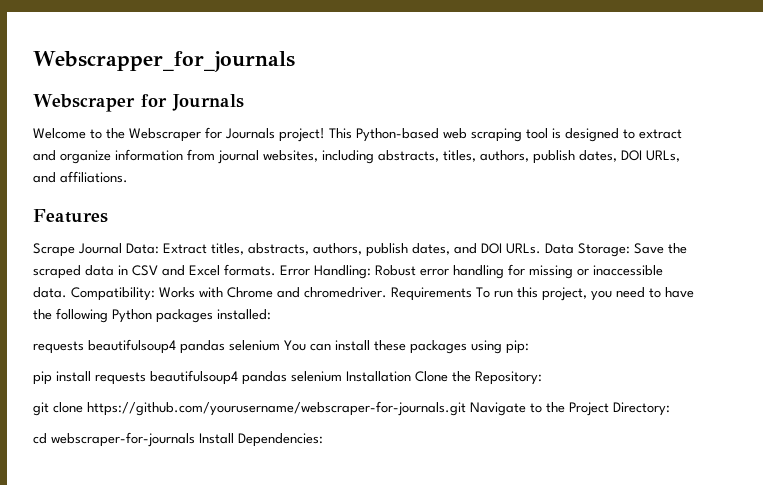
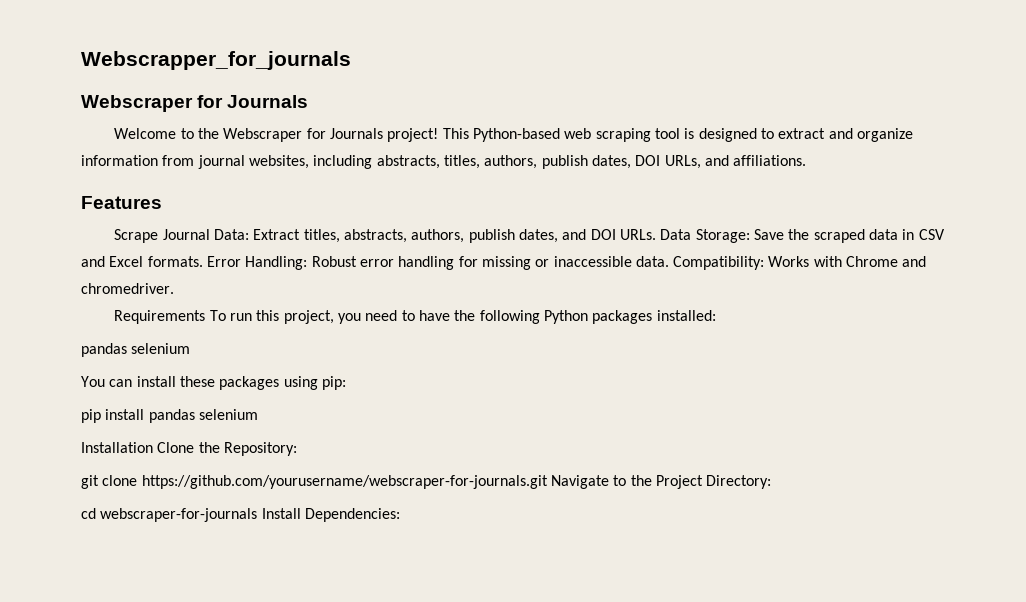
(387, 292) none -> (174, 288) //
[33,339,280,354] requests beautifulsoup4 pandas selenium -> [81,343,191,357] pandas selenium //
[95,370,342,385] requests beautifulsoup4 pandas selenium -> [148,409,258,423] pandas selenium //

